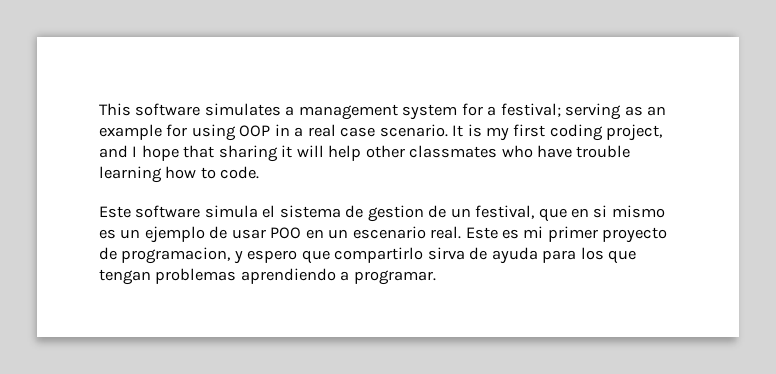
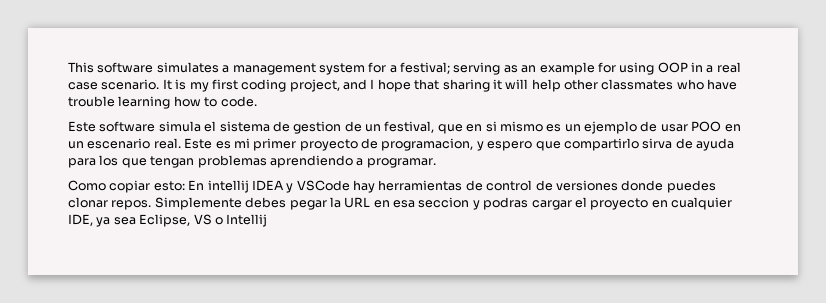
(436, 277) none -> [68,180,716,193] [68,197,732,210] [68,214,268,227] // Como copiar esto: En intellij IDEA y VSCode hay herramientas de control de versiones donde puedes clonar repos. Simplemente debes pegar la URL en esa seccion y podras cargar el proyecto en cualquier IDE, ya sea Eclipse, VS o Intellij

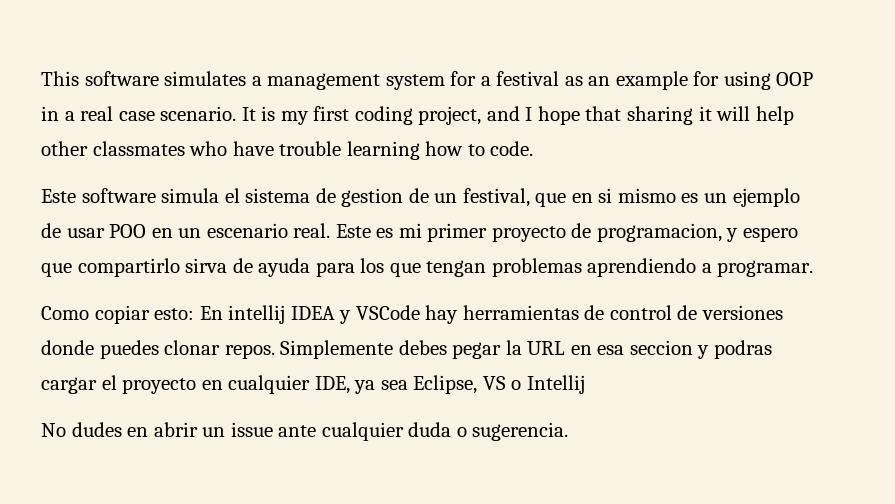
[400,62,501,75] festival; serving -> [496,71,560,86] festival
(268, 220) none -> [41,422,569,441] // No dudes en abrir un issue ante cualquier duda o sugerencia.

